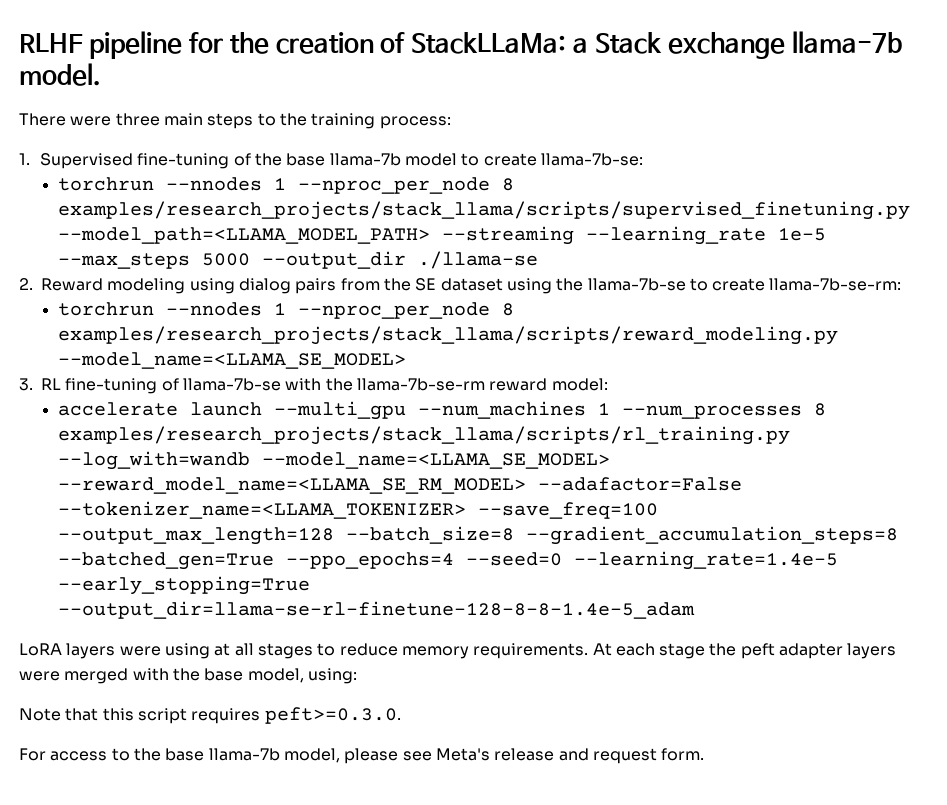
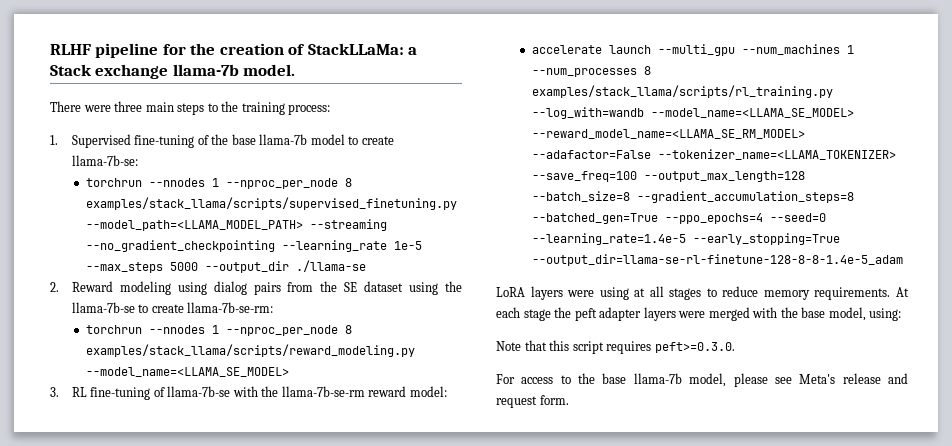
[57,201,910,220] examples/research_projects/stack_llama/scripts/supervised_finetuning.py -> [86,197,458,210] examples/stack_llama/scripts/supervised_finetuning.py
(574, 235) none -> [86,240,276,252] --no_gradient_checkpointing
[57,326,838,345] examples/research_projects/stack_llama/scripts/reward_modeling.py -> [86,344,416,357] examples/stack_llama/scripts/reward_modeling.py
[57,426,790,445] examples/research_projects/stack_llama/scripts/rl_training.py -> [532,85,834,98] examples/stack_llama/scripts/rl_training.py

